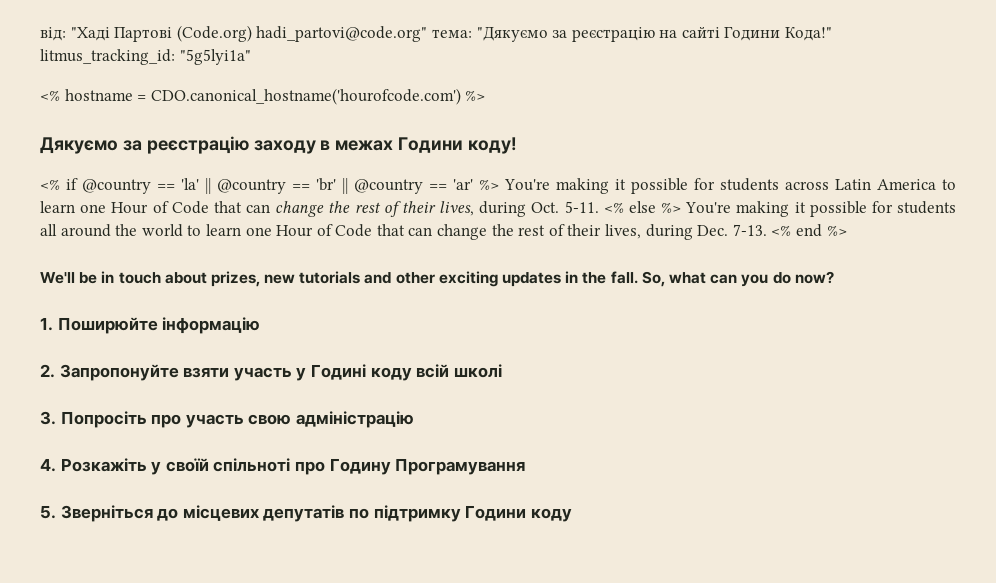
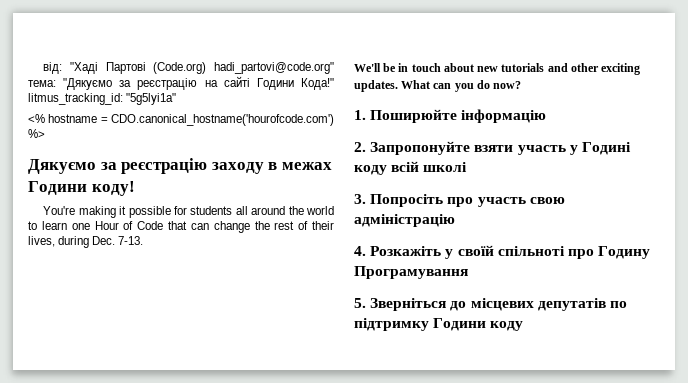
[40,178,956,194] [40,201,681,217] <% if @country == 'la' || @country == 'br' || @country == 'ar' %> You're making it possible for students across Latin America to learn one Hour of Code that can change the rest of their lives, during Oct. 5-11. <% else %> -> (135, 188) none
[771,224,847,237] <% end %> -> (144, 240) none
[210,271,260,287] prizes, -> (474, 67) none
[502,271,706,287] updates in the fall. So, what -> [354,80,431,92] updates. What

